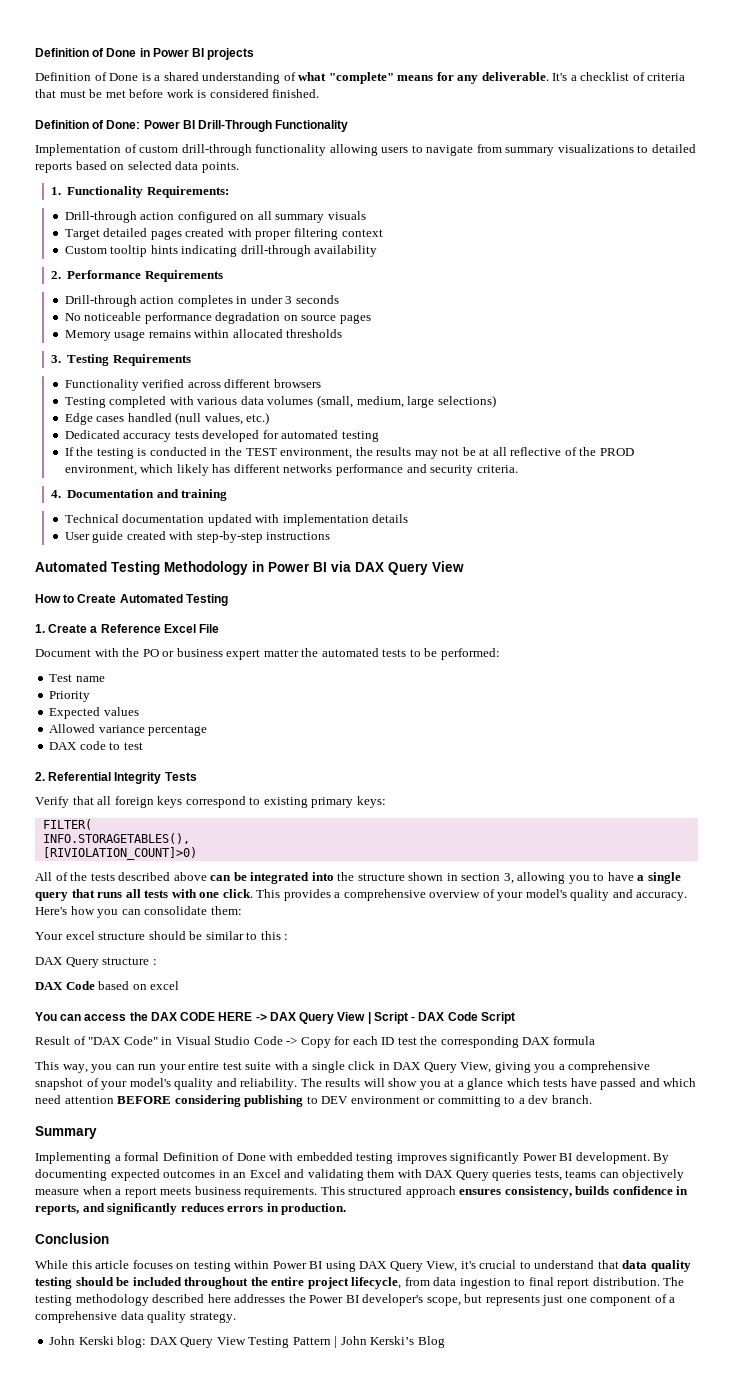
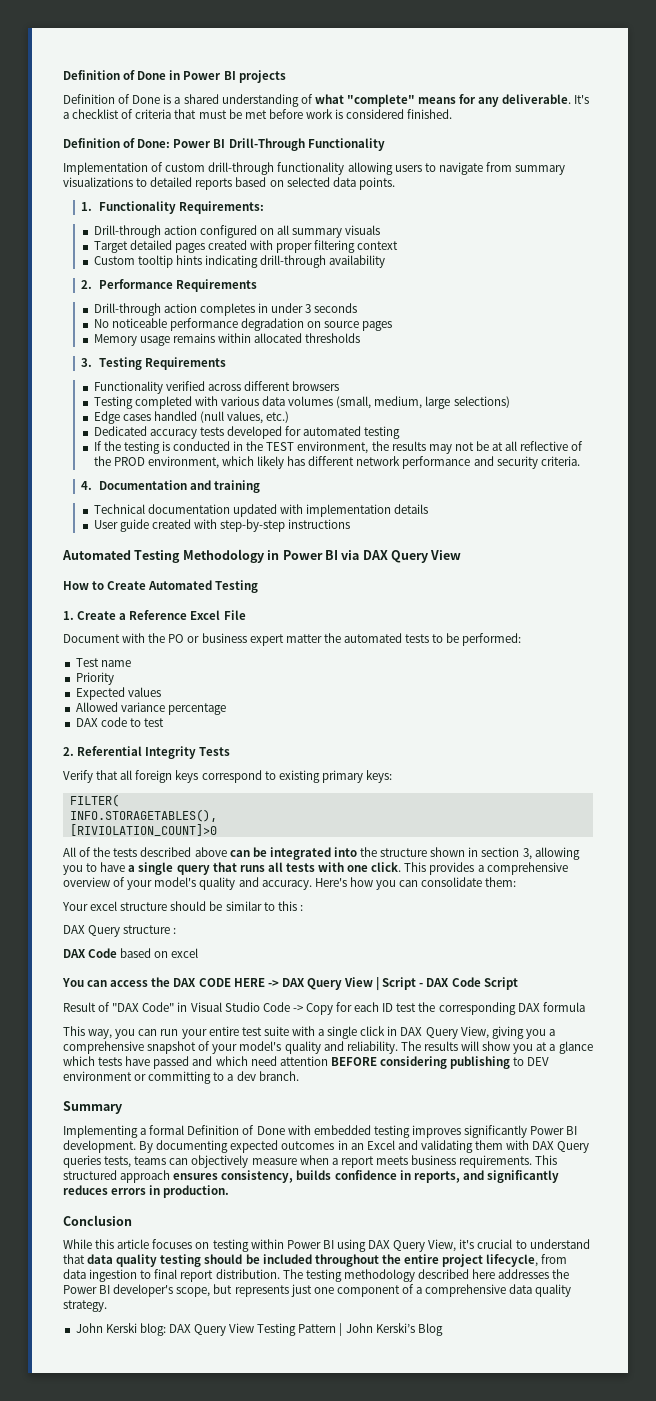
[283,464,333,473] networks -> [356,456,401,466] network
[42,847,197,860] [RIVIOLATION_COUNT]>0) -> [69,824,217,836] [RIVIOLATION_COUNT]>0

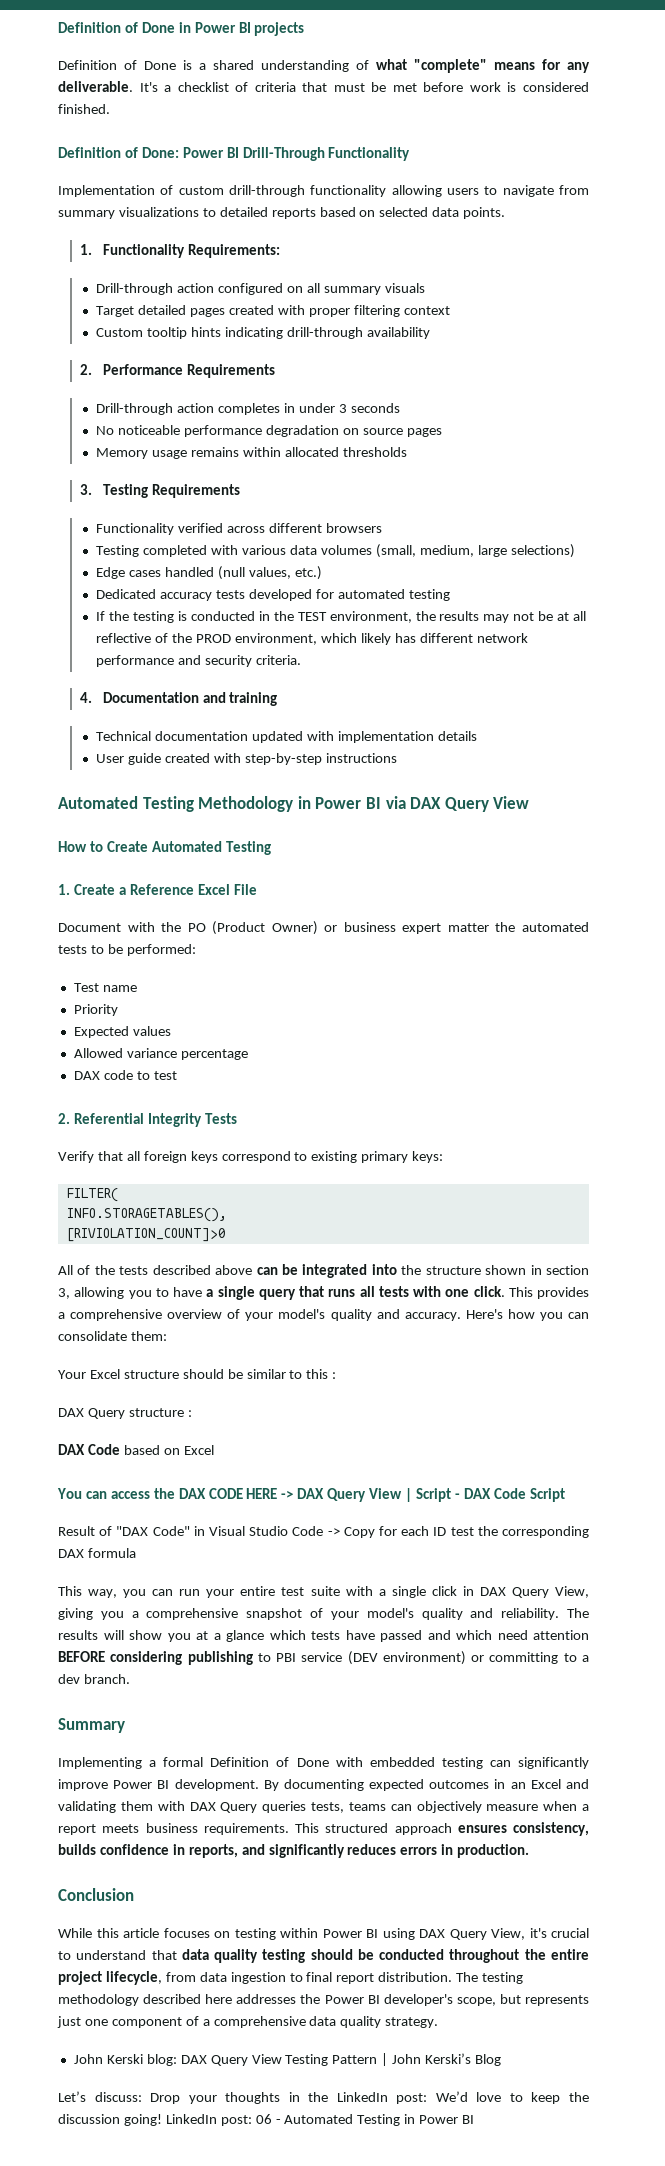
(185, 638) none -> [212,921,318,935] (Product Owner)
[90,901,118,911] excel -> [89,1369,120,1379] Excel
[171,948,199,958] excel -> [183,1445,214,1455] Excel
[527,1057,550,1066] [63,1071,132,1081] DEV environment -> [276,1651,466,1665] PBI service (DEV environment)
[411,1125,528,1138] improves significantly -> [489,1757,590,1769] [58,1779,108,1791] can significantly improve
[262,1254,312,1264] included -> [379,1949,445,1960] conducted
(443, 1329) none -> [58,2091,590,2104] [58,2114,475,2126] // Let’s discuss: Drop your thoughts in the LinkedIn post: We’d love to keep the discussion going! LinkedIn post: 06 - Automated Testing in Power BI

